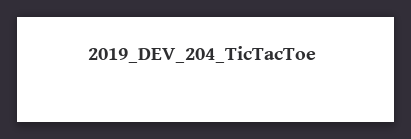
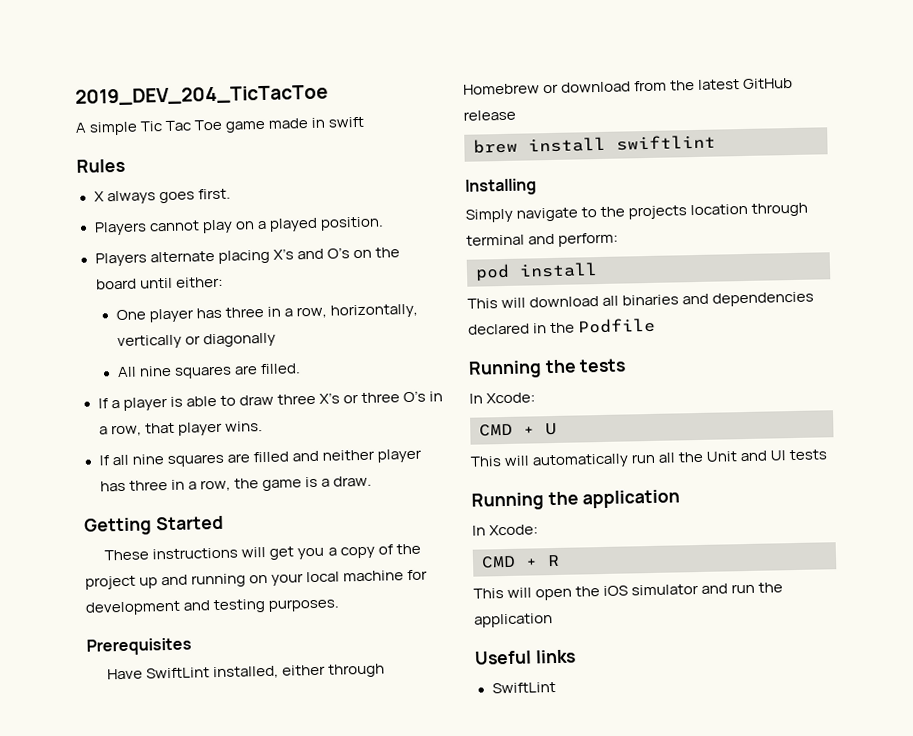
(316, 54) none -> [75,116,365,136] [76,158,125,173] [93,188,231,205] [93,216,384,236] [94,247,400,267] [95,276,223,290] [115,303,419,323] [116,332,277,350] [116,363,302,379] [97,390,444,411] [98,421,263,437] [98,448,422,468] [99,475,372,492] [84,515,224,536] [104,543,421,561] [85,569,429,590] [85,598,341,616] [86,637,192,656] [107,663,386,680] [463,77,794,95] [463,109,516,121] [473,134,716,154] [465,178,537,196] [465,202,809,223] [466,232,619,247] [475,262,598,282] [467,291,815,309] [468,317,657,335] [468,358,627,379] [469,392,536,404] [479,422,557,437] [470,449,828,469] [471,489,681,511] [472,524,539,536] [481,554,560,569] [473,582,784,601] [474,613,553,628] [474,649,576,665] [491,682,556,694] // A simple Tic Tac Toe game made in swift // Rules // X always goes first. // Players cannot play on a played position. // Players alternate placing X’s and O’s on the board until either: // One player has three in a row, horizontally, vertically or diagonally // All nine squares are filled. // If a player is able to draw three X’s or three O’s in a row, that player wins. // If all nine squares are filled and neither player has three in a row, the game is a draw. // Getting Started // These instructions will get you a copy of the project up and running on your local machine for development and testing purposes. // Prerequisites // Have SwiftLint installed, either through Homebrew or download from the latest GitHub release // brew install swiftlint // Installing // Simply navigate to the projects location through terminal and perform: // pod install // This will download all binaries and dependencies declared in the Podfile // Running the tests // In Xcode: // CMD + U // This will automatically run all the Unit and UI tests // Running the application // In Xcode: // CMD + R // This will open the iOS simulator and run the application // Useful links // SwiftLint

